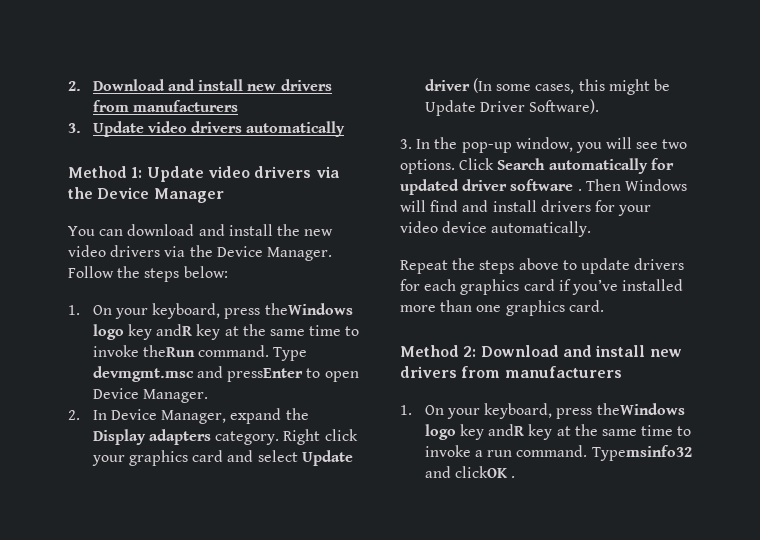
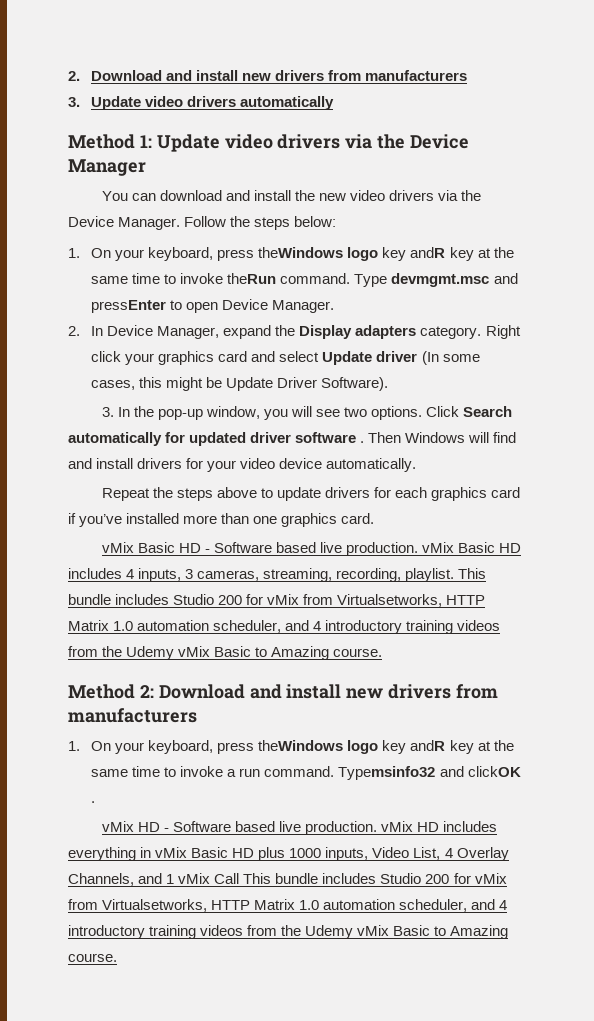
(604, 306) none -> [101,542,522,556] [68,568,487,582] [68,594,486,607] [68,620,501,634] [68,646,383,660] // vMix Basic HD - Software based live production. vMix Basic HD includes 4 inputs, 3 cameras, streaming, recording, playlist. This bundle includes Studio 200 for vMix from Virtualsetworks, HTTP Matrix 1.0 automation scheduler, and 4 introductory training videos from the Udemy vMix Basic to Amazing course.
(516, 477) none -> [101,821,498,835] [68,847,509,861] [68,873,507,886] [68,899,508,912] [68,925,509,939] [68,953,117,962] // vMix HD - Software based live production. vMix HD includes everything in vMix Basic HD plus 1000 inputs, Video List, 4 Overlay Channels, and 1 vMix Call This bundle includes Studio 200 for vMix from Virtualsetworks, HTTP Matrix 1.0 automation scheduler, and 4 introductory training videos from the Udemy vMix Basic to Amazing course.

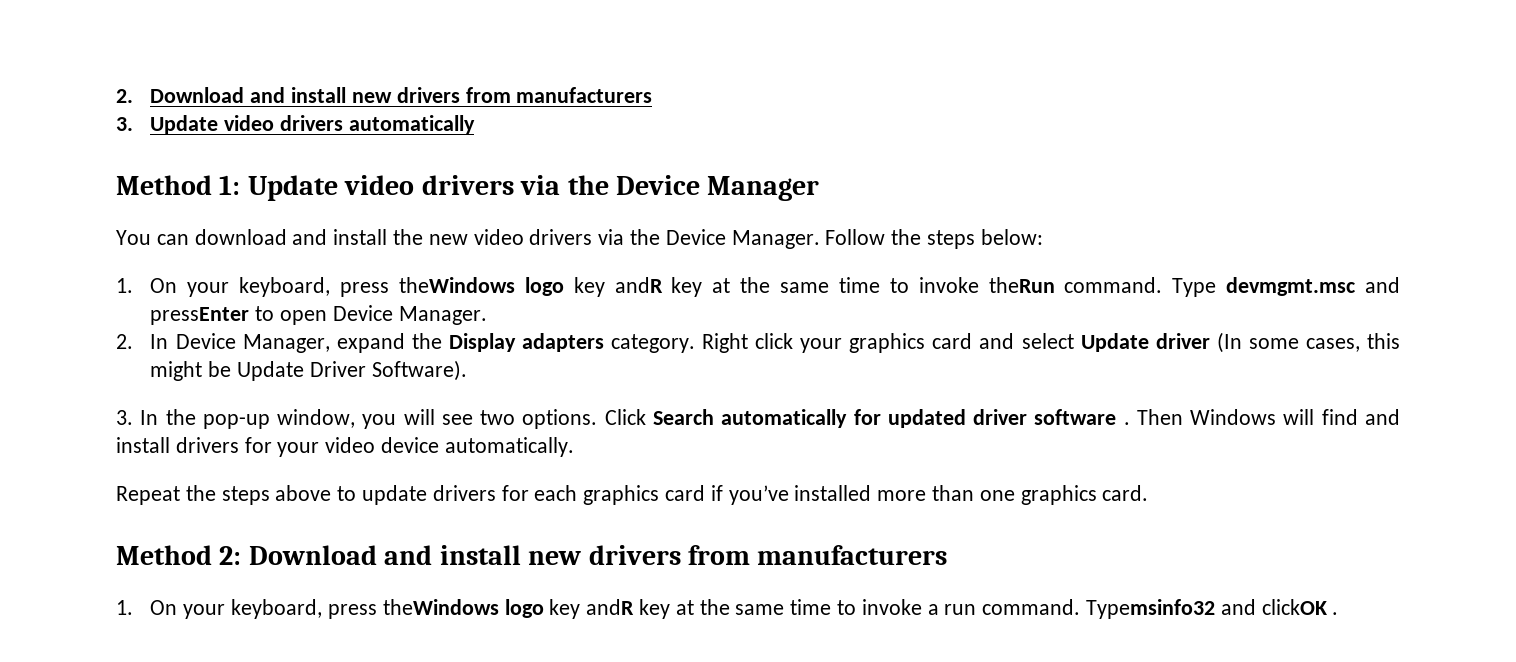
[101,542,522,556] [68,568,487,582] [68,594,486,607] [68,620,501,634] [68,646,383,660] // vMix Basic HD - Software based live production. vMix Basic HD includes 4 inputs, 3 cameras, streaming, recording, playlist. This bundle includes Studio 200 for vMix from Virtualsetworks, HTTP Matrix 1.0 automation scheduler, and 4 introductory training videos from the Udemy vMix Basic to Amazing course. -> (1149, 493) none
[101,821,498,835] [68,847,509,861] [68,873,507,886] [68,899,508,912] [68,925,509,939] [68,953,117,962] // vMix HD - Software based live production. vMix HD includes everything in vMix Basic HD plus 1000 inputs, Video List, 4 Overlay Channels, and 1 vMix Call This bundle includes Studio 200 for vMix from Virtualsetworks, HTTP Matrix 1.0 automation scheduler, and 4 introductory training videos from the Udemy vMix Basic to Amazing course. -> (1339, 613) none

